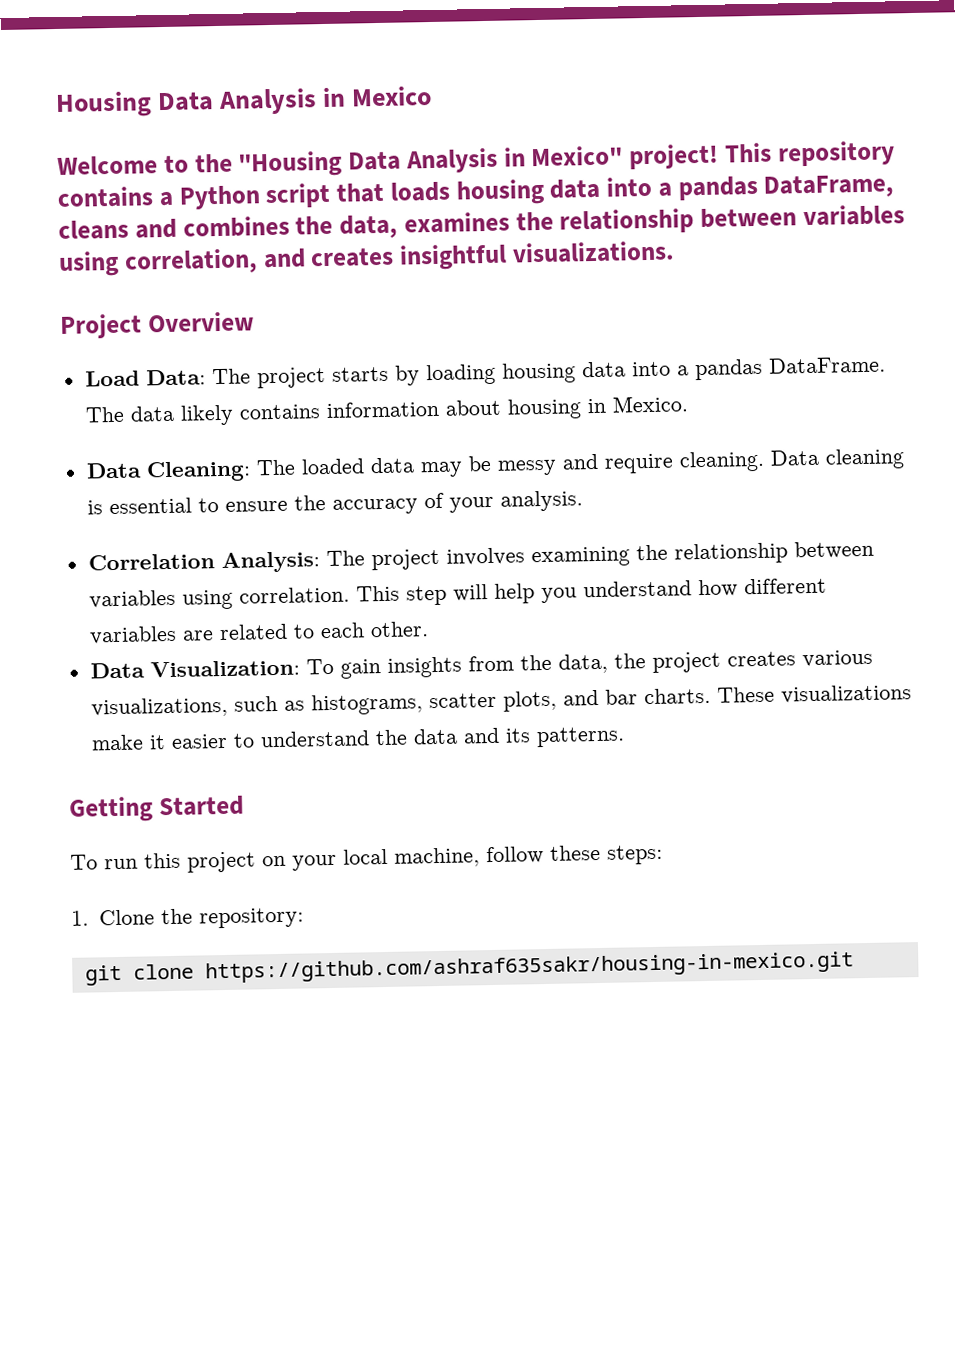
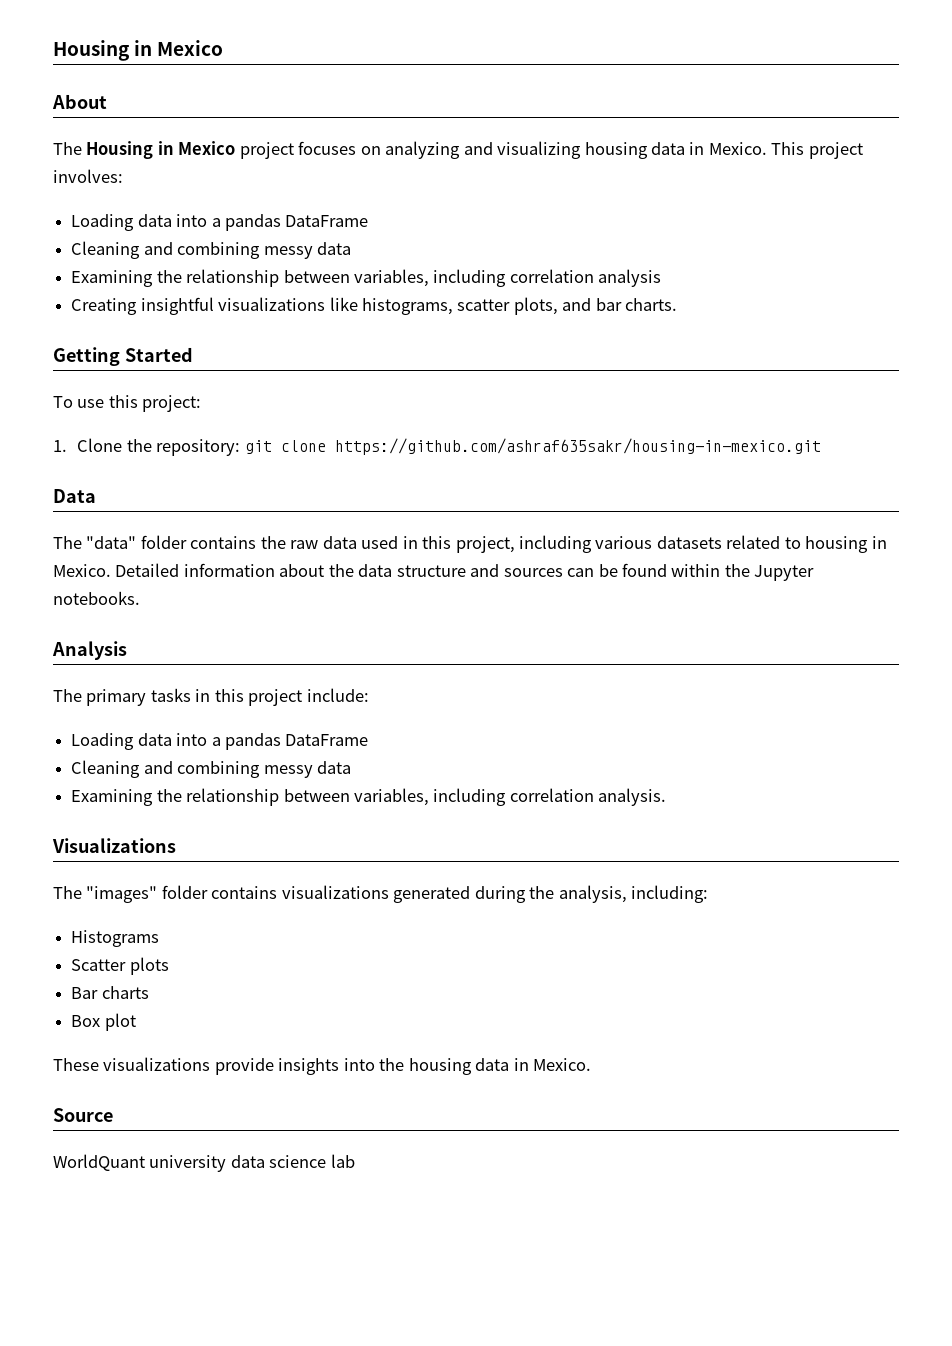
[55,88,318,118] Housing Data Analysis -> [53,40,130,61] Housing
[57,140,895,178] [57,174,895,210] [58,204,905,240] [58,240,675,277] [60,311,254,339] [84,356,886,389] [84,395,688,426] [85,448,905,483] [86,490,583,515] [87,540,874,574] [88,577,827,610] [88,621,429,645] [89,649,873,679] [90,695,305,719] Welcome to the "Housing Data Analysis in Mexico" project! This repository contains a Python script that loads housing data into a pandas DataFrame, cleans and combines the data, examines the relationship between variables using correlation, and creates insightful visualizations. // Project Overview // Load Data: The project starts by loading housing data into a pandas DataFrame. The data likely contains information about housing in Mexico. // Data Cleaning: The loaded data may be messy and require cleaning. Data cleaning is essential to ensure the accuracy of your analysis. // Correlation Analysis: The project involves examining the relationship between variables using correlation. This step will help you understand how different variables are related to each other. // Data Visualization: To gain insights from the data, the project creates various visualizations, such as -> [52,94,107,109] [53,141,863,159] [53,169,123,183] [71,214,369,231] [71,241,351,259] [71,269,662,287] [71,297,358,315] About // The Housing in Mexico project focuses on analyzing and visualizing housing data in Mexico. This project involves: // Loading data into a pandas DataFrame // Cleaning and combining messy data // Examining the relationship between variables, including correlation analysis // Creating insightful visualizations like
[716,684,912,704] [90,726,625,751] [69,795,244,823] [70,844,663,873] These visualizations make it easier to understand the data and its patterns. // Getting Started // To run this project on your local machine, follow these steps: -> [53,347,193,366] [53,395,202,412] // Getting Started // To use this project:
(304, 918) // -> (241, 447) none
(854, 967) none -> [53,489,96,503] [53,535,887,553] [53,563,815,581] [53,591,140,605] [52,641,127,660] [53,688,369,706] [71,733,369,750] [71,760,351,778] [71,788,667,806] [52,838,176,853] [53,885,709,903] [71,930,160,947] [71,957,169,975] [71,986,149,999] [71,1013,136,1031] [53,1057,592,1075] [53,1108,113,1122] [53,1154,355,1172] // Data // The "data" folder contains the raw data used in this project, including various datasets related to housing in Mexico. Detailed information about the data structure and sources can be found within the Jupyter notebooks. // Analysis // The primary tasks in this project include: // Loading data into a pandas DataFrame // Cleaning and combining messy data // Examining the relationship between variables, including correlation analysis. // Visualizations // The "images" folder contains visualizations generated during the analysis, including: // Histograms // Scatter plots // Bar charts // Box plot // These visualizations provide insights into the housing data in Mexico. // Source // WorldQuant university data science lab

